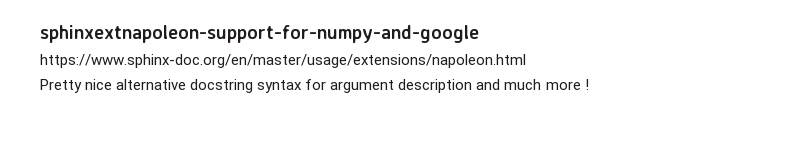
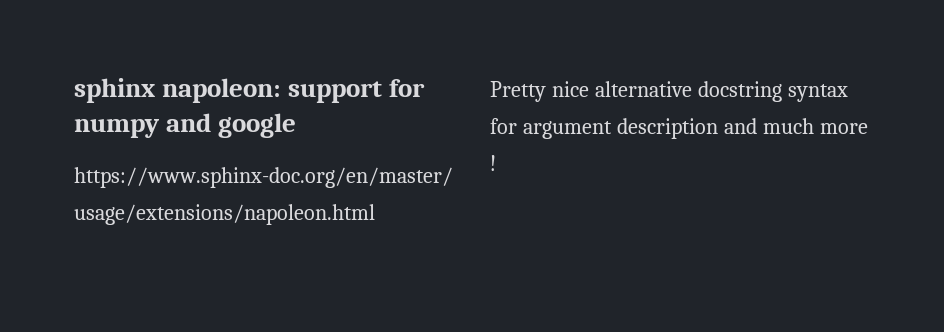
[40,25,479,43] sphinxextnapoleon-support-for-numpy-and-google -> [74,78,426,103] [74,113,297,138] sphinx napoleon: support for numpy and google

